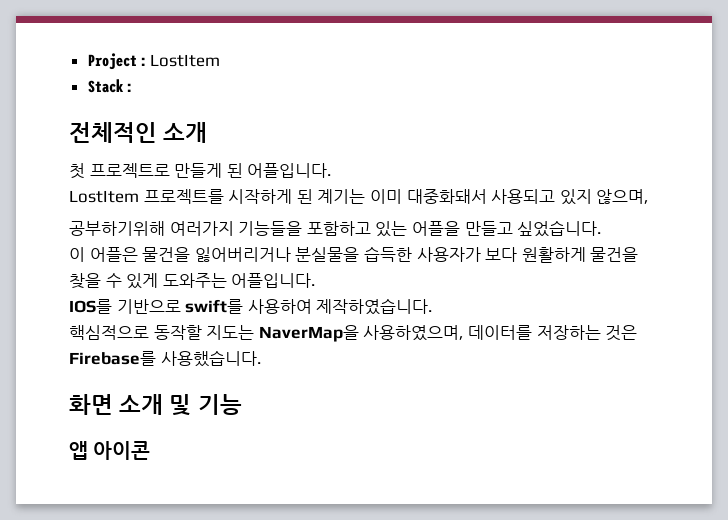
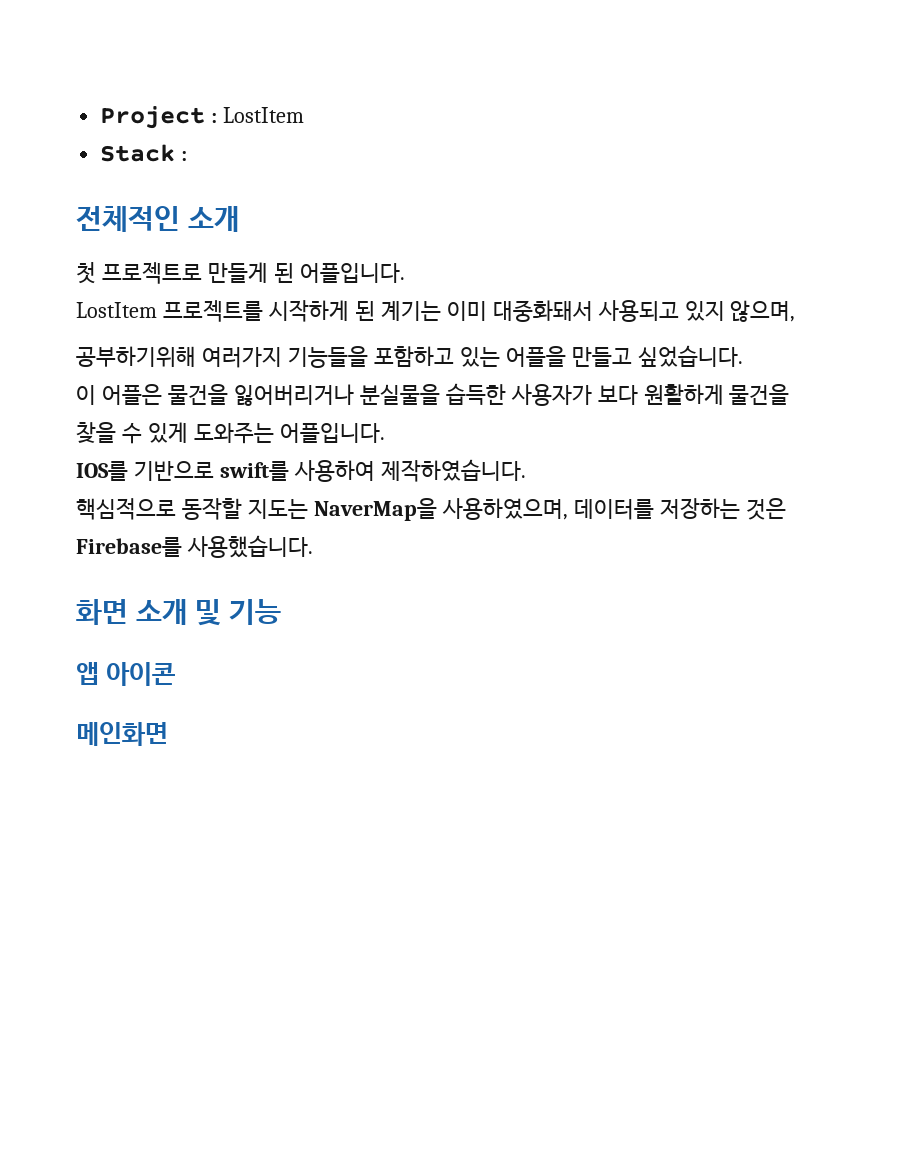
(151, 450) none -> [76,722,168,746] // 메인화면

